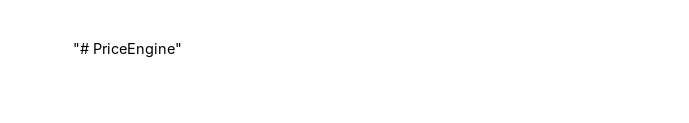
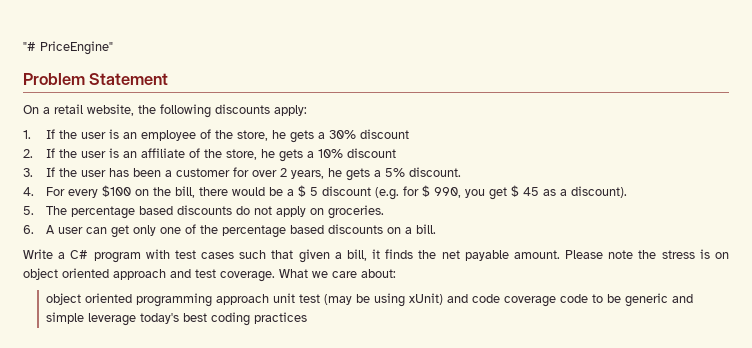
(182, 50) none -> [23,73,169,85] [23,104,307,118] [23,129,409,143] [23,148,396,162] [23,167,461,181] [23,185,627,200] [23,205,384,219] [23,224,436,238] [23,249,729,263] [23,268,396,282] [45,293,693,307] [45,312,307,326] // Problem Statement // On a retail website, the following discounts apply: // 1. If the user is an employee of the store, he gets a 30% discount // 2. If the user is an affiliate of the store, he gets a 10% discount // 3. If the user has been a customer for over 2 years, he gets a 5% discount. // 4. For every $100 on the bill, there would be a $ 5 discount (e.g. for $ 990, you get $ 45 as a discount). // 5. The percentage based discounts do not apply on groceries. // 6. A user can get only one of the percentage based discounts on a bill. // Write a C# program with test cases such that given a bill, it finds the net payable amount. Please note the stress is on object oriented approach and test coverage. What we care about: // object oriented programming approach unit test (may be using xUnit) and code coverage code to be generic and simple leverage today's best coding practices

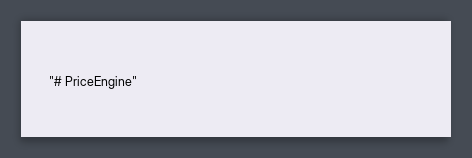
[23,73,169,85] [23,104,307,118] [23,129,409,143] [23,148,396,162] [23,167,461,181] [23,185,627,200] [23,205,384,219] [23,224,436,238] [23,249,729,263] [23,268,396,282] [45,293,693,307] [45,312,307,326] // Problem Statement // On a retail website, the following discounts apply: // 1. If the user is an employee of the store, he gets a 30% discount // 2. If the user is an affiliate of the store, he gets a 10% discount // 3. If the user has been a customer for over 2 years, he gets a 5% discount. // 4. For every $100 on the bill, there would be a $ 5 discount (e.g. for $ 990, you get $ 45 as a discount). // 5. The percentage based discounts do not apply on groceries. // 6. A user can get only one of the percentage based discounts on a bill. // Write a C# program with test cases such that given a bill, it finds the net payable amount. Please note the stress is on object oriented approach and test coverage. What we care about: // object oriented programming approach unit test (may be using xUnit) and code coverage code to be generic and simple leverage today's best coding practices -> (138, 82) none

